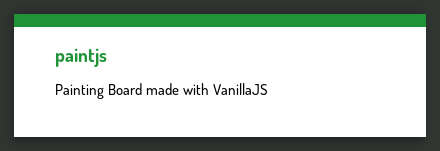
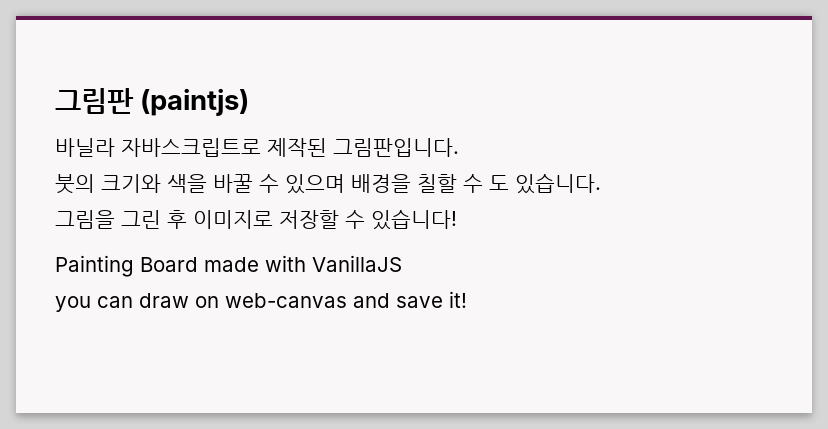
[55,48,107,67] paintjs -> [55,88,250,116] [55,138,459,157] [55,173,601,194] [55,209,457,230] 그림판 (paintjs) // 바닐라 자바스크립트로 제작된 그림판입니다. // 붓의 크기와 색을 바꿀 수 있으며 배경을 칠할 수 도 있습니다. // 그림을 그린 후 이미지로 저장할 수 있습니다!
(269, 89) none -> [55,291,467,312] // you can draw on web-canvas and save it!

